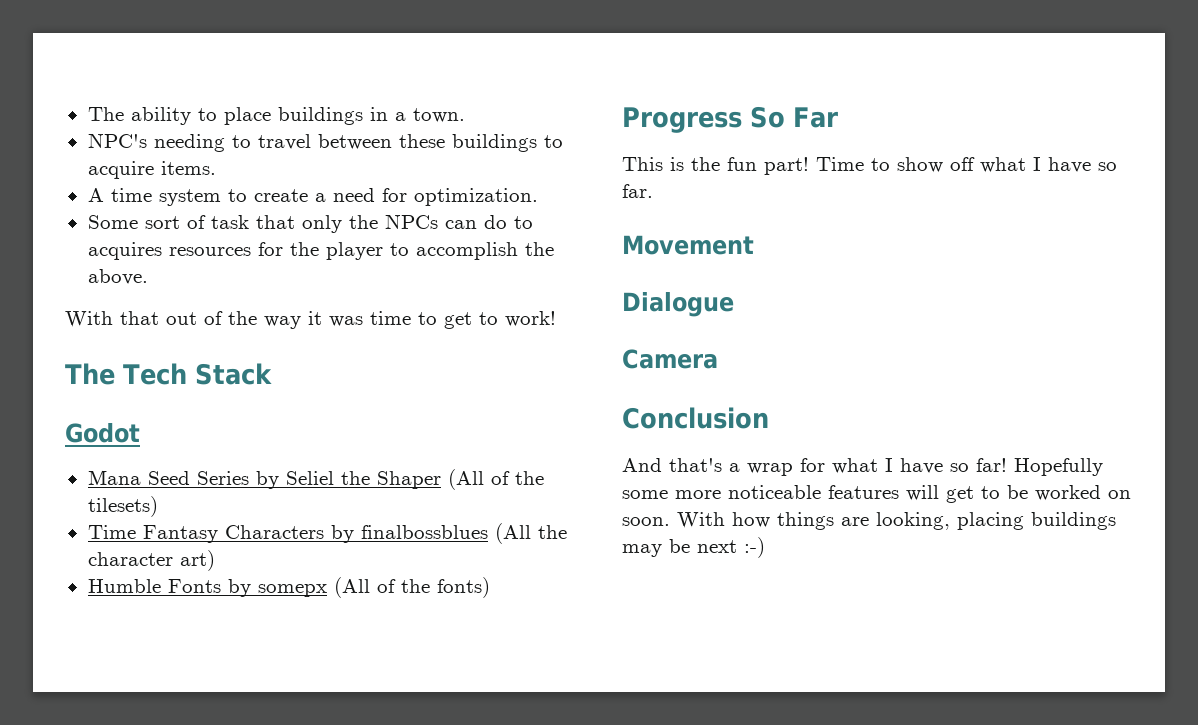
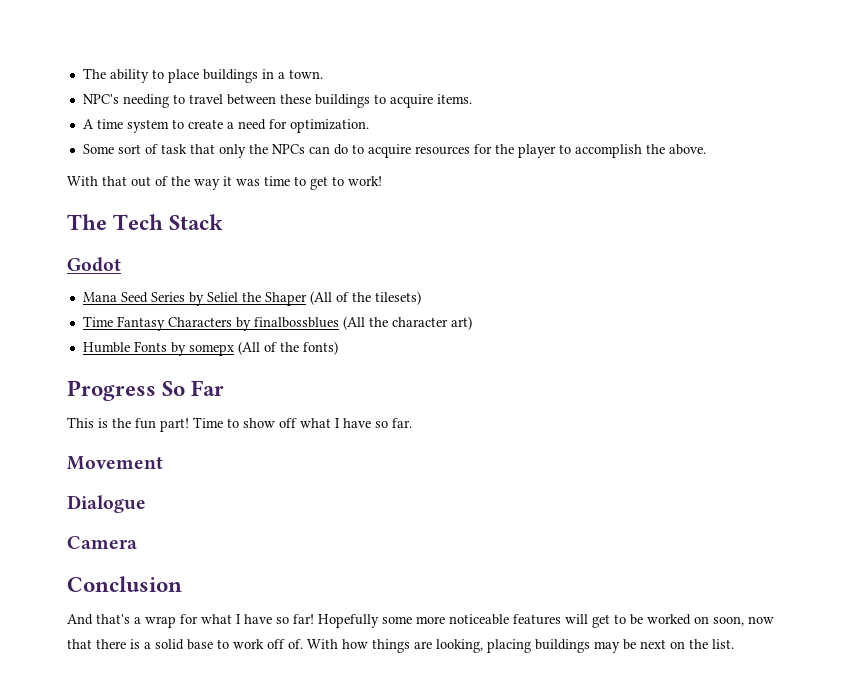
[87,242,162,260] acquires -> [367,144,411,158] acquire
[622,517,670,526] soon. -> [713,616,774,626] [67,639,303,650] soon, now that there is a solid base to work off of.
[744,537,765,558] :-) -> [670,639,734,649] on the list.

